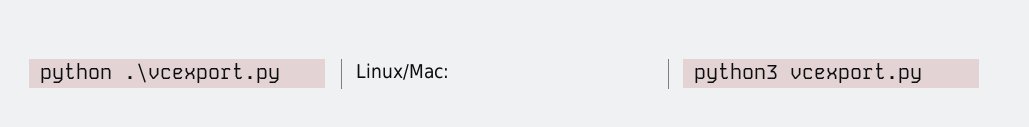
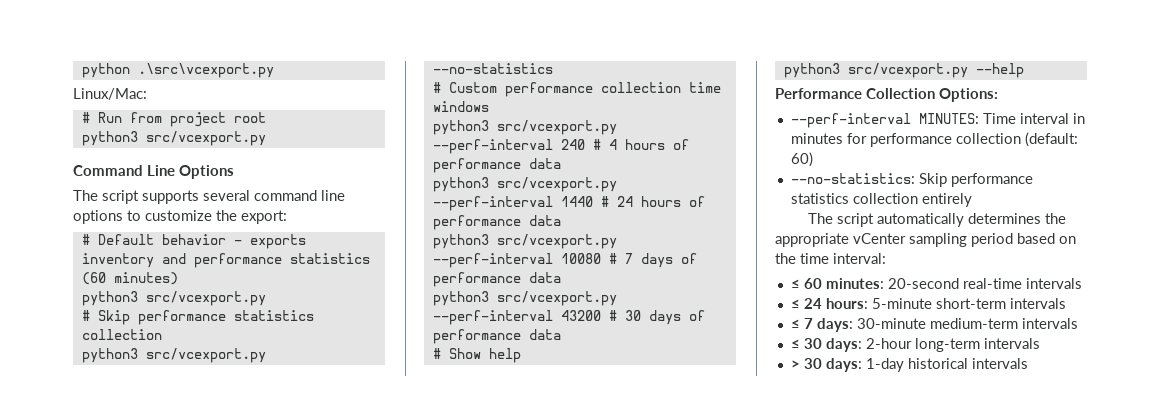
[124,63,281,83] .\vcexport.py -> [137,63,274,78] .\src\vcexport.py
[694,63,923,83] python3 vcexport.py -> [81,112,266,127] [81,131,266,146] [73,165,234,179] [73,190,345,204] [73,210,287,224] [81,234,306,249] [81,253,370,268] [81,272,178,285] [81,291,266,306] [81,310,314,325] [81,329,162,340] [81,348,266,363] [432,63,553,74] [432,82,721,97] [432,101,489,112] [432,120,617,135] [432,139,689,154] [432,158,561,173] [432,177,617,192] [432,196,705,211] [432,215,561,230] [432,234,617,249] [432,253,697,268] [432,272,561,287] [432,291,617,306] [432,310,705,325] [432,329,561,344] [432,348,521,363] [783,63,1024,78] [775,88,998,102] [790,113,1085,128] [790,132,1078,147] [790,152,813,167] [790,173,1033,187] [790,193,972,207] [807,213,1066,227] [775,233,1076,247] [775,253,886,264] [790,278,1082,289] [790,298,1066,309] [790,318,1078,332] [790,338,1040,352] [790,358,1028,372] # Run from project root // python3 src/vcexport.py // Command Line Options // The script supports several command line options to customize the export: // # Default behavior - exports inventory and performance statistics (60 minutes) // python3 src/vcexport.py // # Skip performance statistics collection // python3 src/vcexport.py --no-statistics // # Custom performance collection time windows // python3 src/vcexport.py --perf-interval 240 # 4 hours of performance data // python3 src/vcexport.py --perf-interval 1440 # 24 hours of performance data // python3 src/vcexport.py --perf-interval 10080 # 7 days of performance data // python3 src/vcexport.py --perf-interval 43200 # 30 days of performance data // # Show help // python3 src/vcexport.py --help // Performance Collection Options: // --perf-interval MINUTES: Time interval in minutes for performance collection (default: 60) // --no-statistics: Skip performance statistics collection entirely // The script automatically determines the appropriate vCenter sampling period based on the time interval: // ≤ 60 minutes: 20-second real-time intervals // ≤ 24 hours: 5-minute short-term intervals // ≤ 7 days: 30-minute medium-term intervals // ≤ 30 days: 2-hour long-term intervals // > 30 days: 1-day historical intervals

